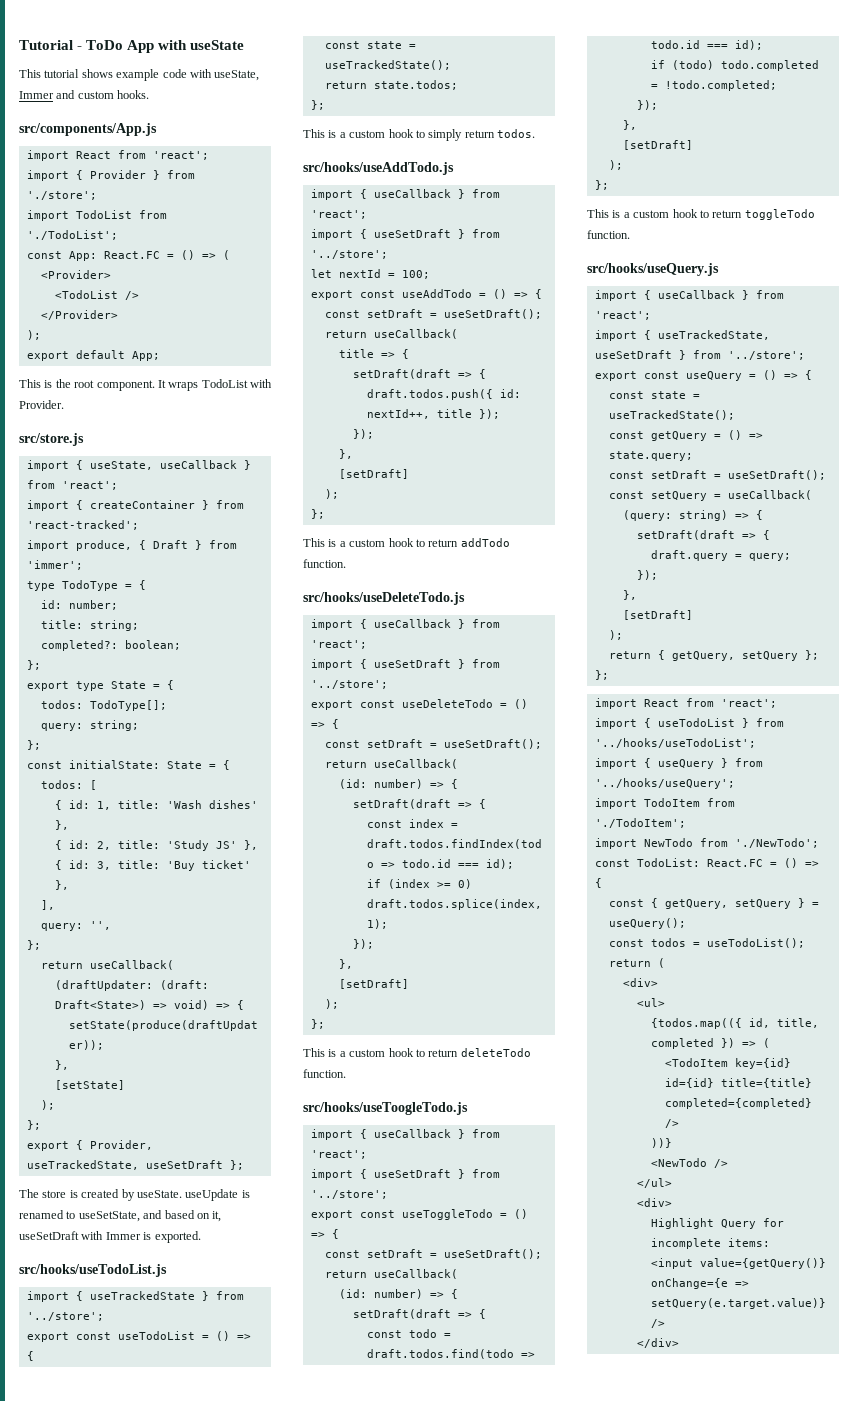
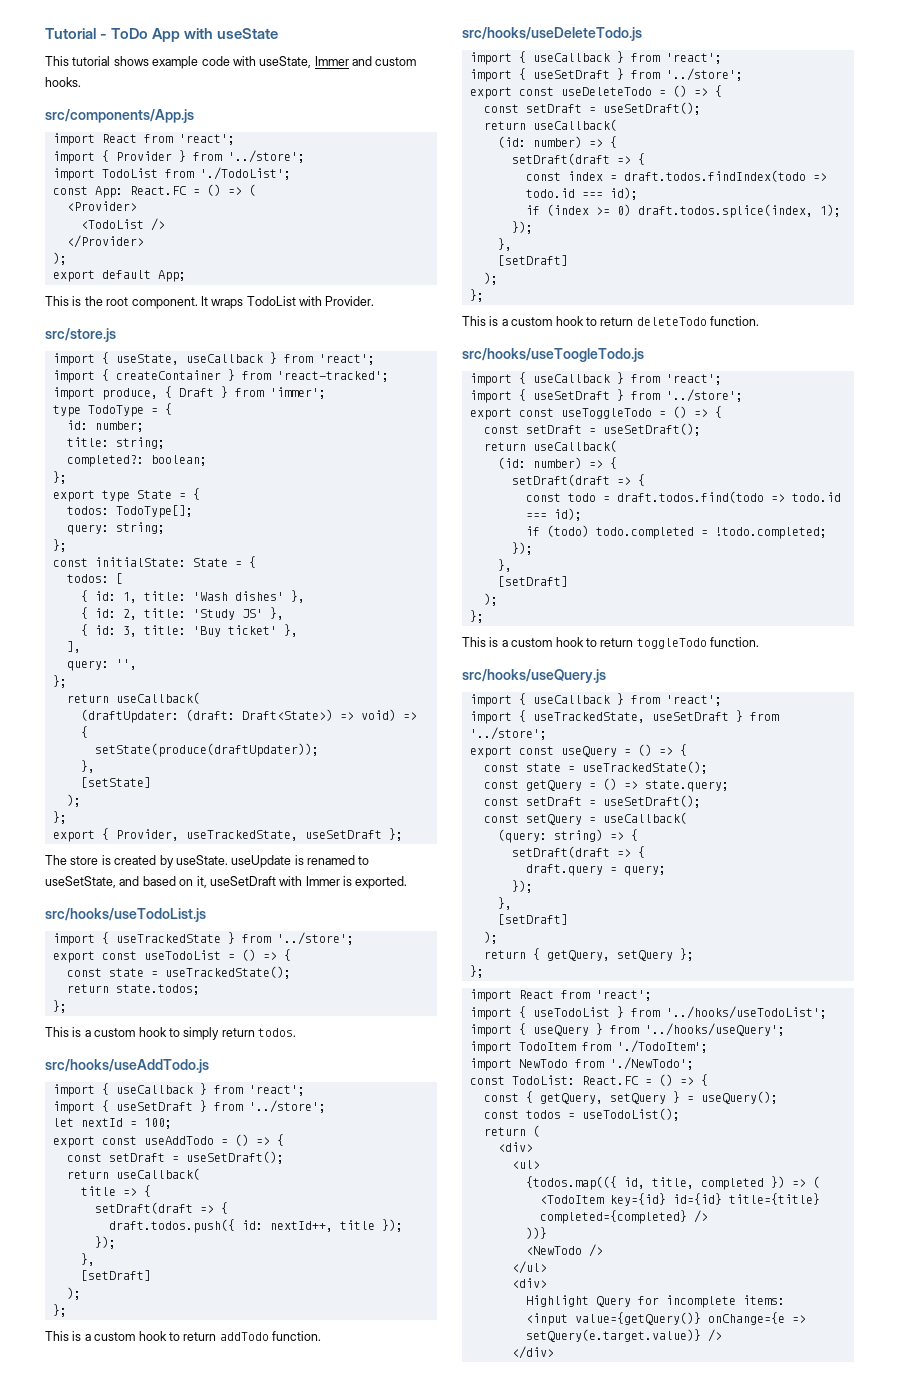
[26,191,97,200] './store'; -> [227,150,305,163] '../store';

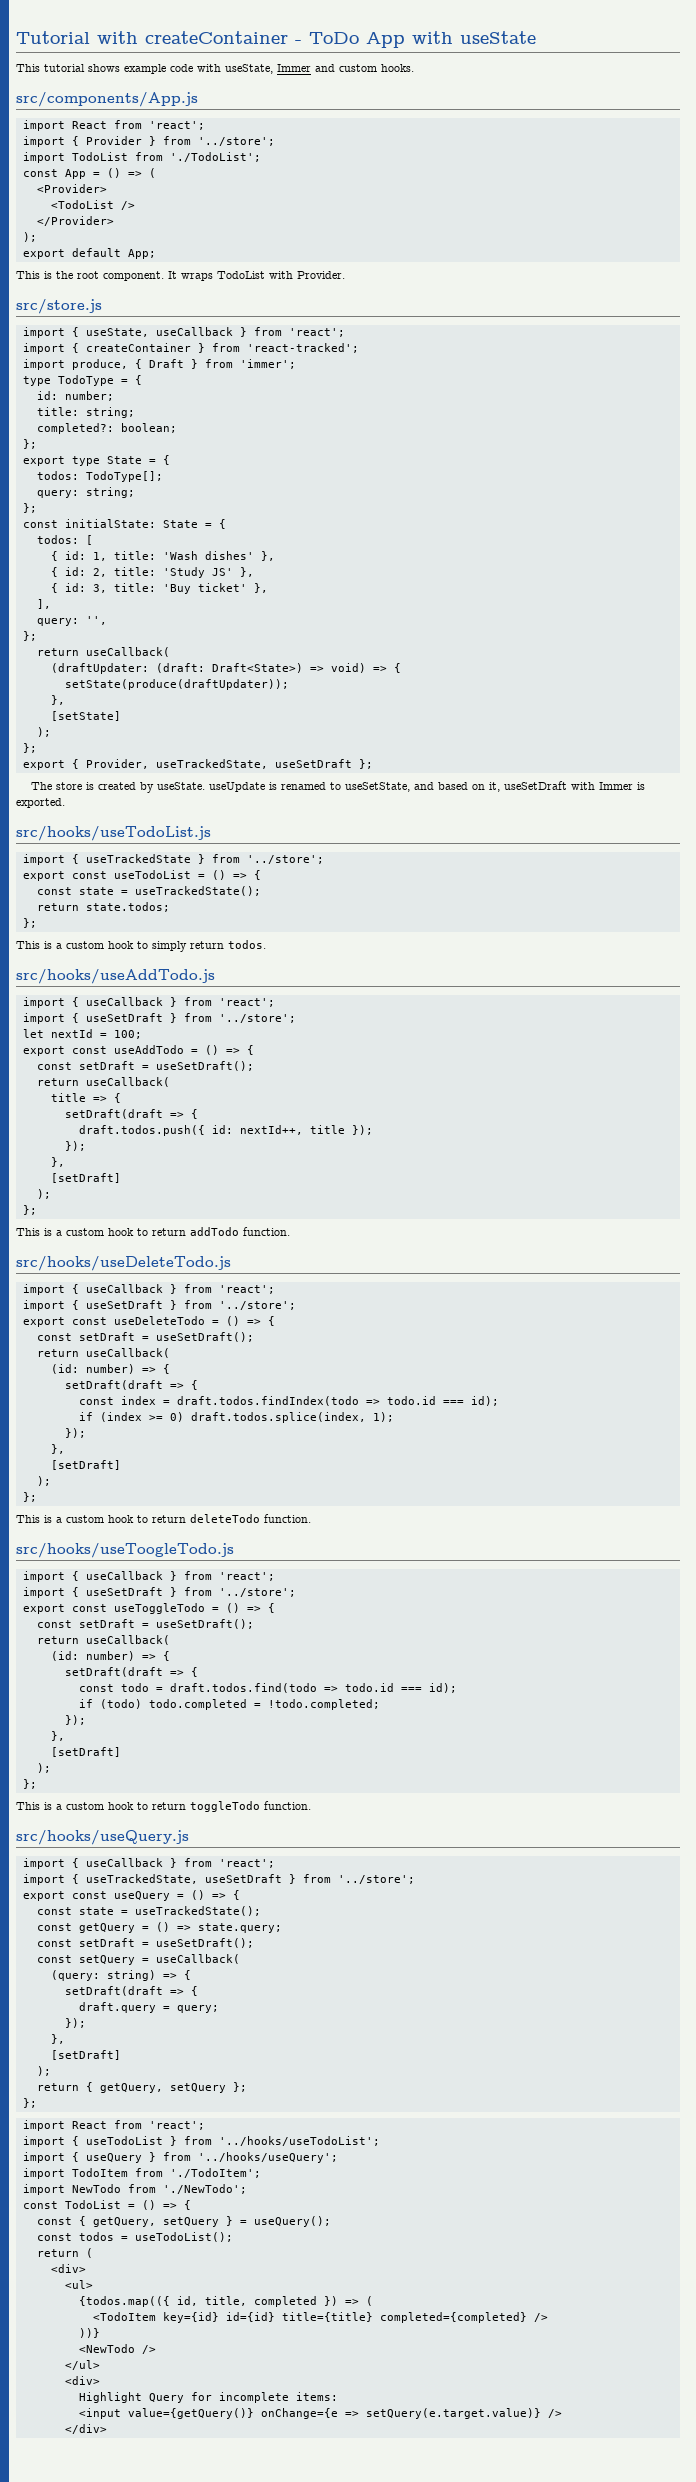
(96, 33) none -> [97,31,288,44] with createContainer
[94,186,187,198] App: React.FC -> [64,169,86,179] App
[511,1075,639,1085] TodoList: React.FC -> [64,2200,121,2209] TodoList

